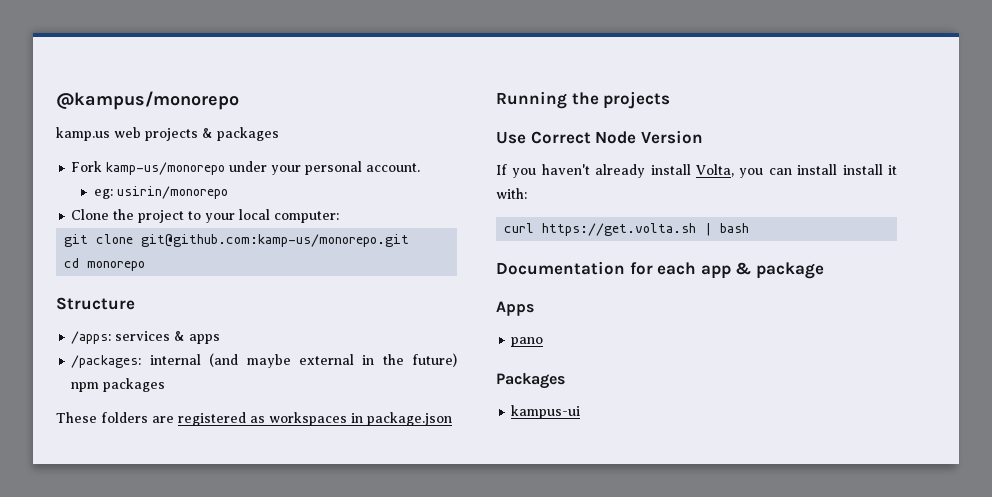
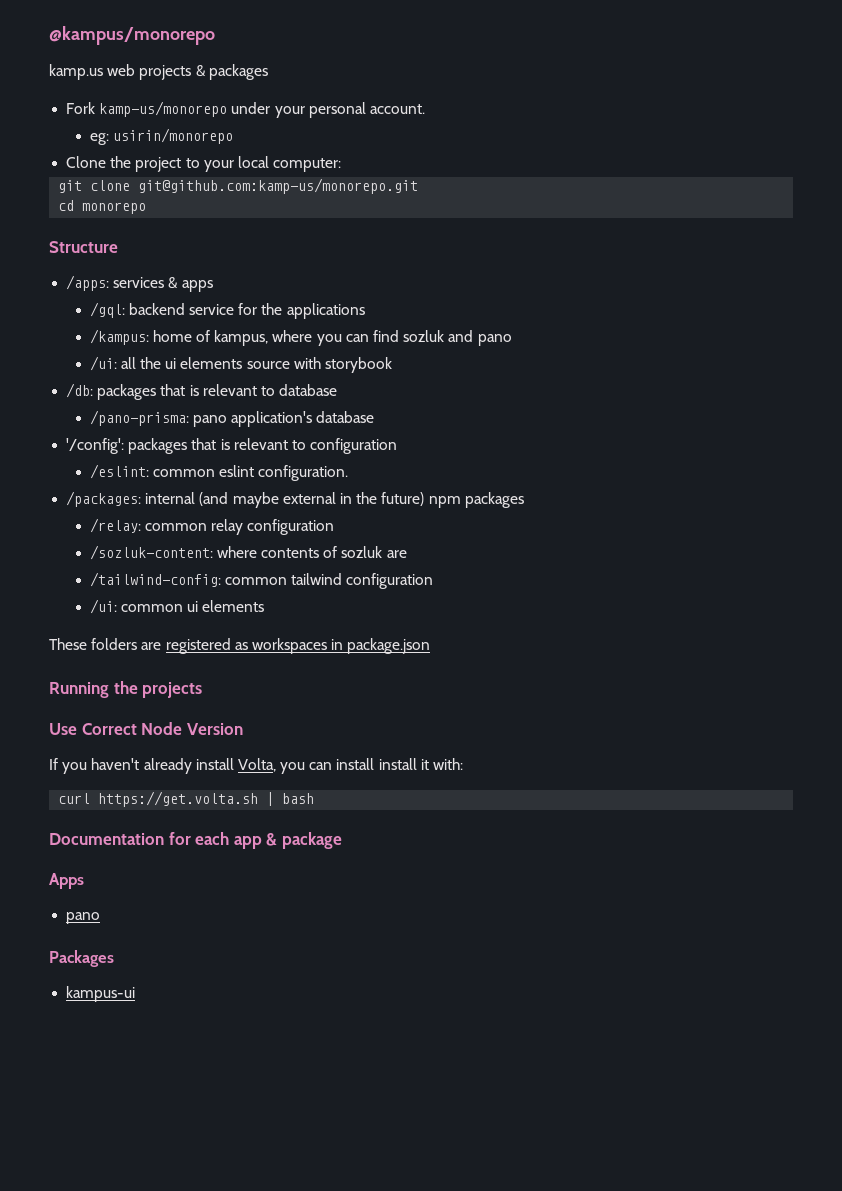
(221, 339) none -> [89,302,365,319] [89,329,512,346] [89,356,392,373] [66,383,338,400] [89,410,375,427] [66,438,398,454] [89,464,349,481] // /gql: backend service for the applications // /kampus: home of kampus, where you can find sozluk and pano // /ui: all the ui elements source with storybook // /db: packages that is relevant to database // /pano-prisma: pano application's database // '/config': packages that is relevant to configuration // /eslint: common eslint configuration.
(166, 385) none -> [89,518,335,535] [89,545,407,560] [89,572,434,589] [89,599,265,614] // /relay: common relay configuration // /sozluk-content: where contents of sozluk are // /tailwind-config: common tailwind configuration // /ui: common ui elements

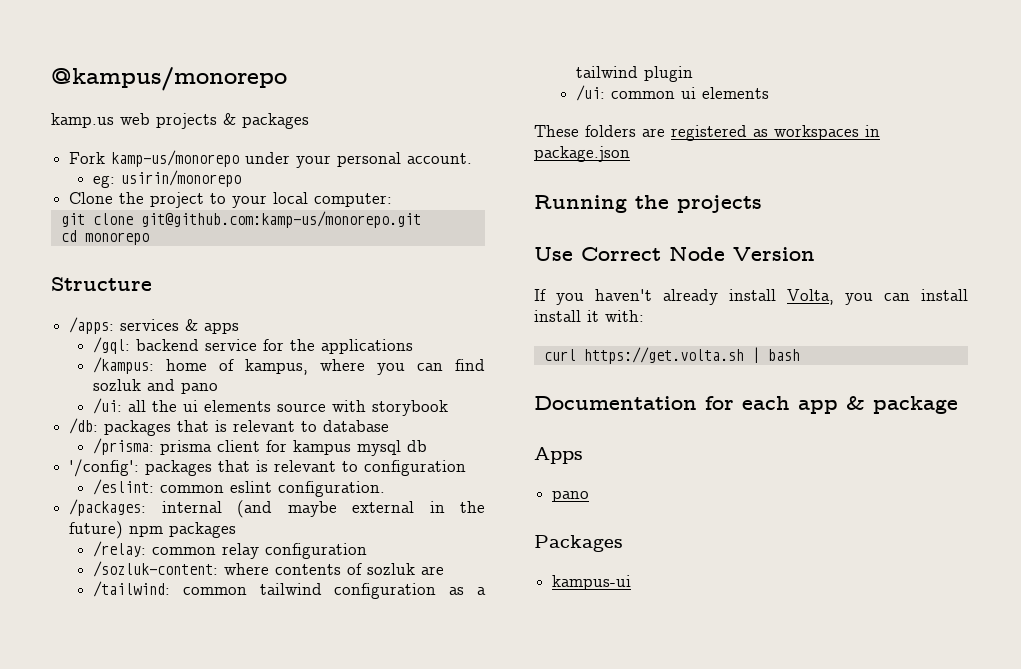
[89,410,375,427] /pano-prisma: pano application's database -> [92,438,427,456] /prisma: prisma client for kampus mysql db
[89,572,221,587] /tailwind-config: -> [92,581,170,597] /tailwind:
(434, 581) none -> [449,587,486,595] [575,66,693,82] as a tailwind plugin

